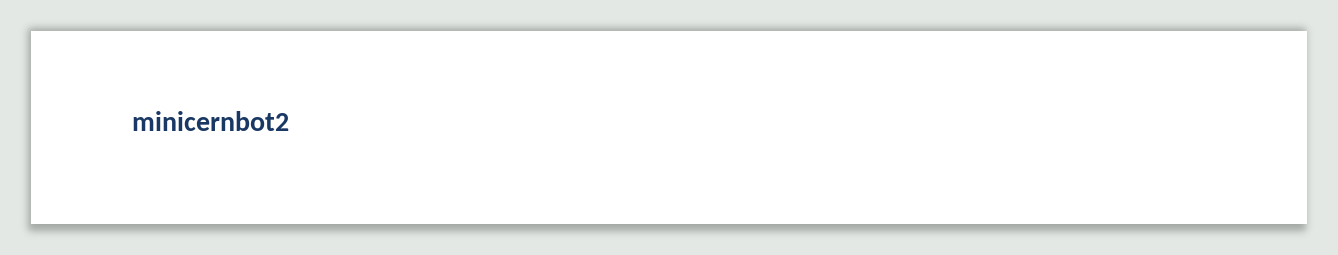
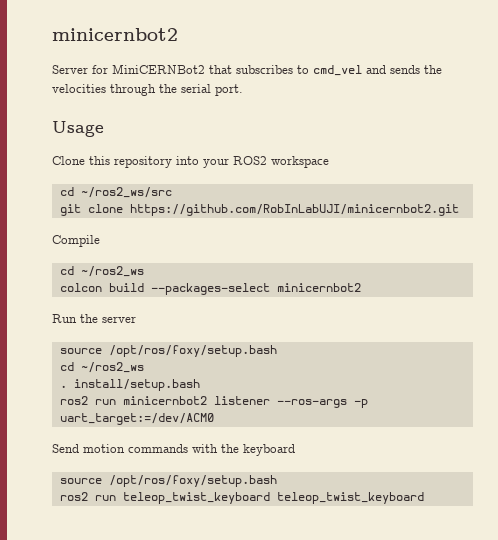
[132,111,289,131] minicernbot2 -> [52,28,178,41] [52,64,442,76] [52,84,243,96] [52,121,104,137] [52,156,329,168] [59,187,172,198] [59,204,459,216] [52,235,100,247] [59,266,144,277] [59,283,361,295] [52,314,136,323] [59,345,277,357] [59,362,144,373] [59,379,200,391] [59,396,368,408] [59,413,214,425] [52,444,295,456] [59,475,277,487] [59,492,424,504] minicernbot2 // Server for MiniCERNBot2 that subscribes to cmd_vel and sends the velocities through the serial port. // Usage // Clone this repository into your ROS2 workspace // cd ~/ros2_ws/src // git clone https://github.com/RobInLabUJI/minicernbot2.git // Compile // cd ~/ros2_ws // colcon build --packages-select minicernbot2 // Run the server // source /opt/ros/foxy/setup.bash // cd ~/ros2_ws // . install/setup.bash // ros2 run minicernbot2 listener --ros-args -p uart_target:=/dev/ACM0 // Send motion commands with the keyboard // source /opt/ros/foxy/setup.bash // ros2 run teleop_twist_keyboard teleop_twist_keyboard

